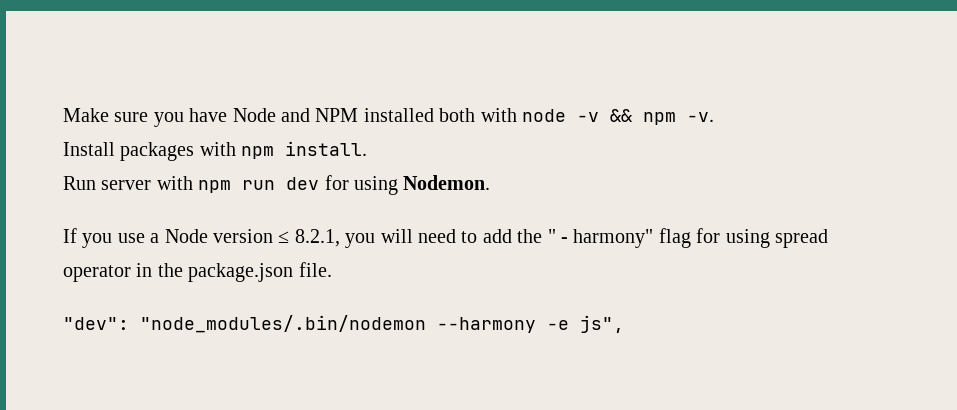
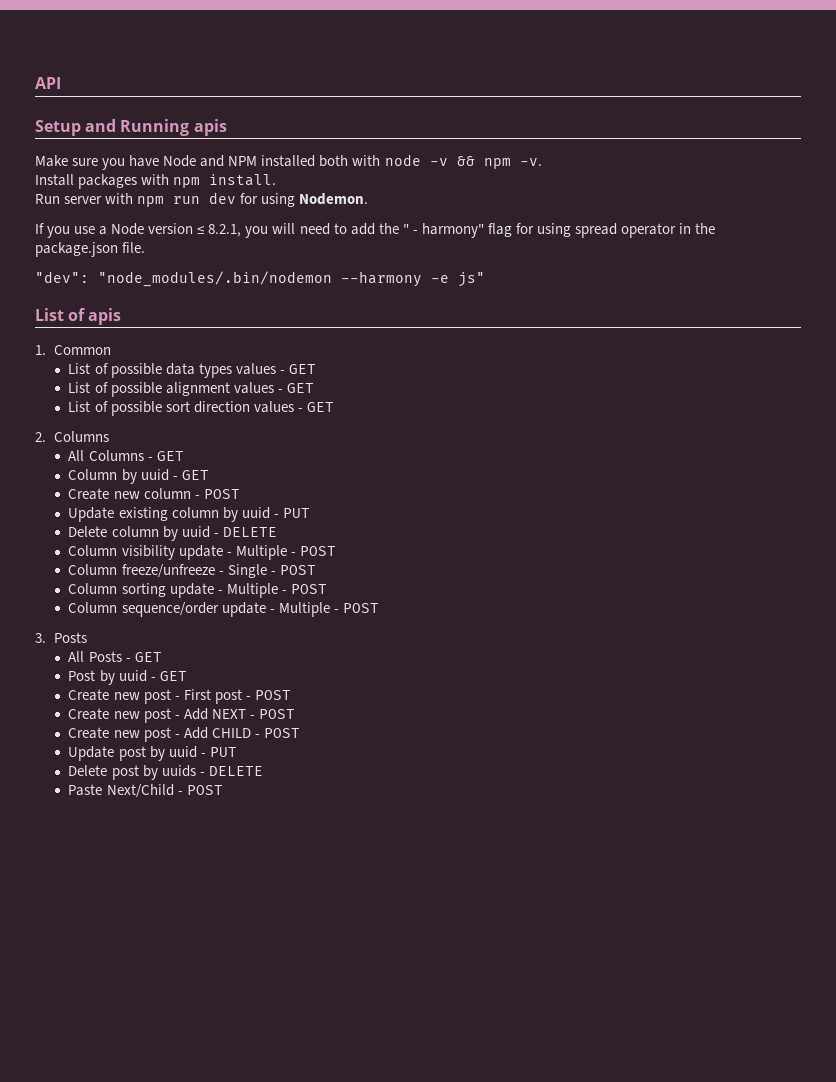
(63, 115) none -> [35,77,61,89] [35,119,227,136] API // Setup and Running apis //
[580,315,624,333] js", -> [458,272,485,287] [35,308,122,325] [35,345,111,355] [68,363,316,378] [68,382,314,397] [68,401,334,416] [35,431,109,442] [68,450,184,461] [68,469,209,484] [68,488,240,500] [68,507,310,522] [68,526,277,541] [68,545,336,560] [68,564,316,578] [68,583,327,598] [68,602,379,617] [35,632,87,643] [68,651,162,662] [68,670,187,685] [68,689,291,704] [68,708,295,723] [68,727,300,742] [68,746,237,761] [68,765,263,780] [68,784,223,798] js" // List of apis // 1. Common // List of possible data types values - GET // List of possible alignment values - GET // List of possible sort direction values - GET // 2. Columns // All Columns - GET // Column by uuid - GET // Create new column - POST // Update existing column by uuid - PUT // Delete column by uuid - DELETE // Column visibility update - Multiple - POST // Column freeze/unfreeze - Single - POST // Column sorting update - Multiple - POST // Column sequence/order update - Multiple - POST // 3. Posts // All Posts - GET // Post by uuid - GET // Create new post - First post - POST // Create new post - Add NEXT - POST // Create new post - Add CHILD - POST // Update post by uuid - PUT // Delete post by uuids - DELETE // Paste Next/Child - POST

